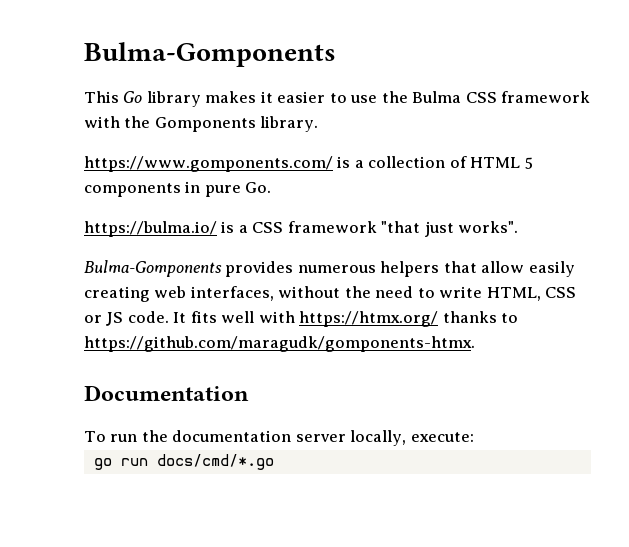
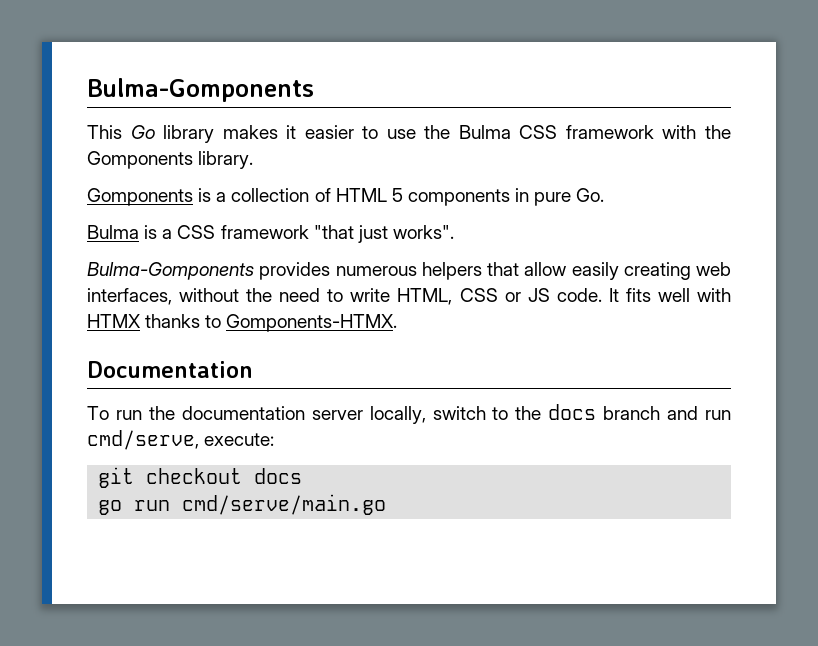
[84,156,333,172] https://www.gomponents.com/ -> [87,188,193,206] Gomponents
[84,221,217,237] https://bulma.io/ -> [87,225,139,239] Bulma
[299,311,439,327] https://htmx.org/ -> [87,314,141,328] HTMX
[84,336,475,352] https://github.com/maragudk/gomponents-htmx. -> [226,314,398,332] Gomponents-HTMX.
[410,432,474,442] execute: -> [432,404,731,420] [87,430,275,450] [98,467,303,488] switch to the docs branch and run cmd/serve, execute: // git checkout docs
[156,454,274,470] docs/cmd/*.go -> [182,494,387,515] cmd/serve/main.go

